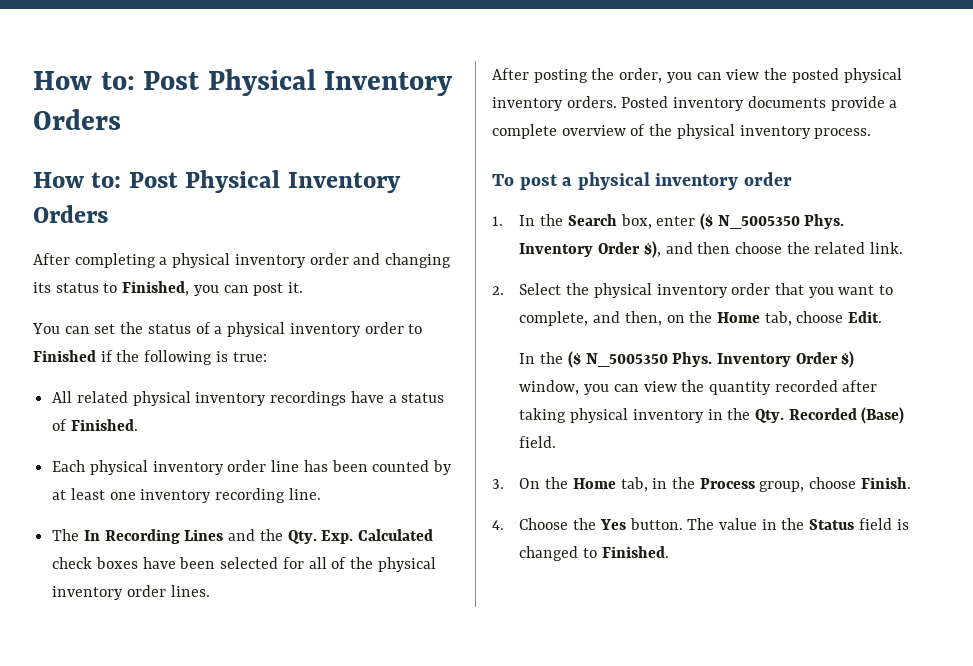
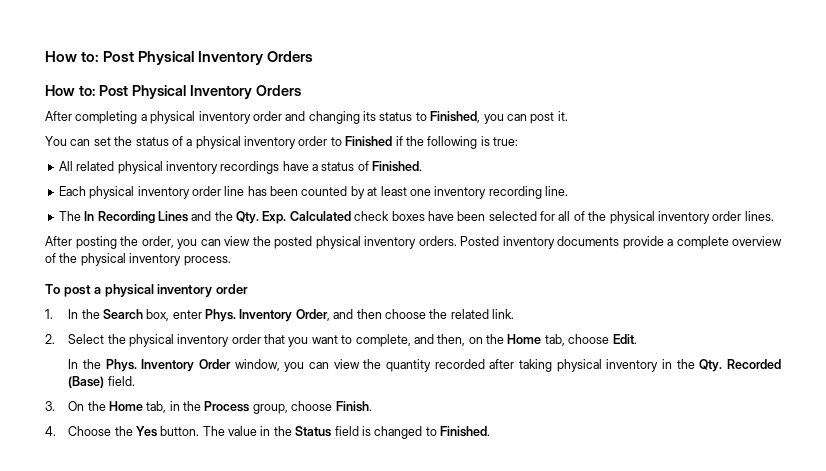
[699,213,845,230] [519,241,661,258] ($ N_5005350 Phys. Inventory Order $), -> [205,309,330,322] Phys. Inventory Order,
[567,351,855,368] ($ N_5005350 Phys. Inventory Order $) -> [105,359,231,372] Phys. Inventory Order

